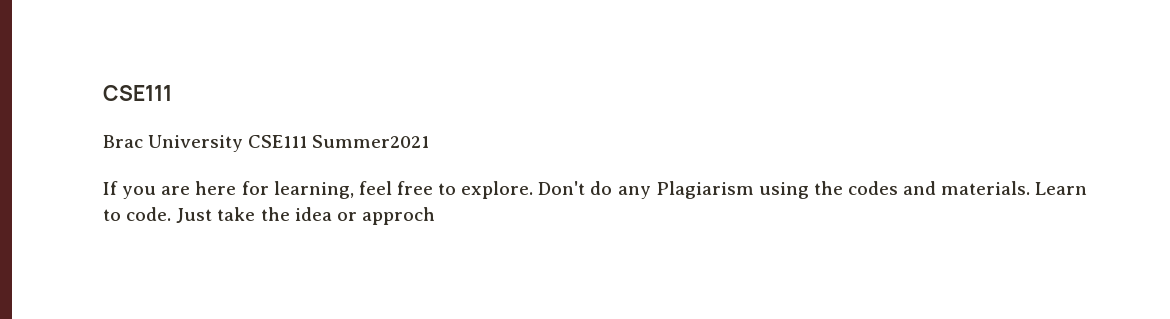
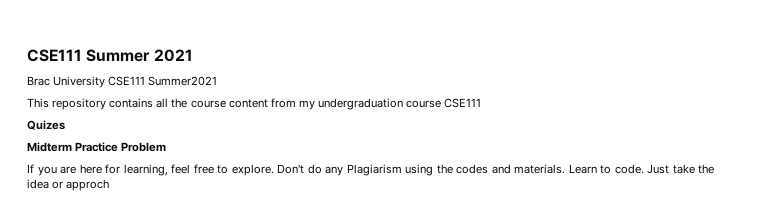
[103,85,172,101] CSE111 -> [27,49,193,62] CSE111 Summer 2021
(430, 141) none -> [27,98,482,110] [27,120,65,130] [27,142,167,152] // This repository contains all the course content from my undergraduation course CSE111 // Quizes // Midterm Practice Problem

